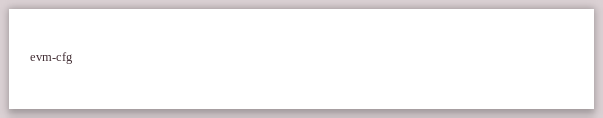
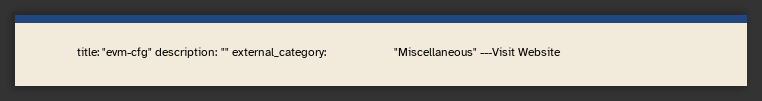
[30,52,73,64] evm-cfg -> [77,47,562,58] title: "evm-cfg" description: "" external_category: "Miscellaneous" ---Visit Website

